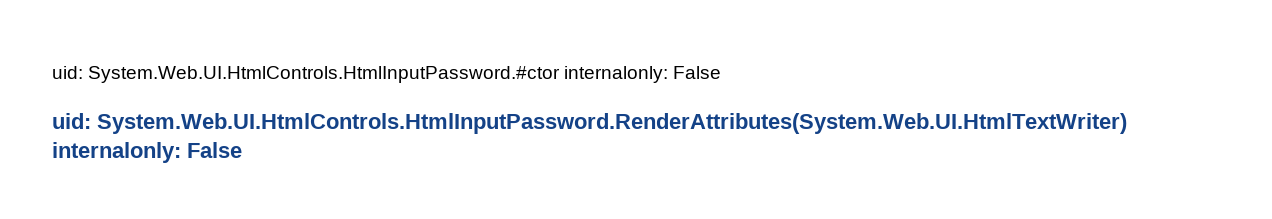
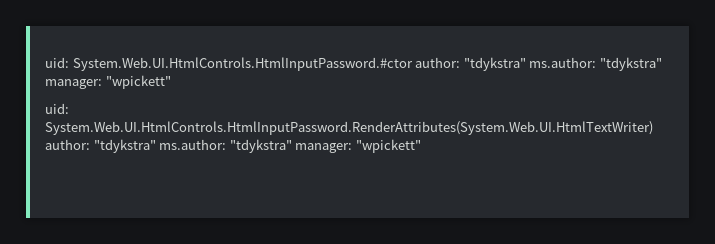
[564,66,722,83] [52,113,1127,134] [52,142,242,163] internalonly: False // uid: System.Web.UI.HtmlControls.HtmlInputPassword.RenderAttributes(System.Web.UI.HtmlTextWriter) internalonly: False -> [415,57,662,71] [45,75,171,89] [45,103,69,114] [45,121,653,135] [45,139,421,153] author: "tdykstra" ms.author: "tdykstra" manager: "wpickett" // uid: System.Web.UI.HtmlControls.HtmlInputPassword.RenderAttributes(System.Web.UI.HtmlTextWriter) author: "tdykstra" ms.author: "tdykstra" manager: "wpickett"

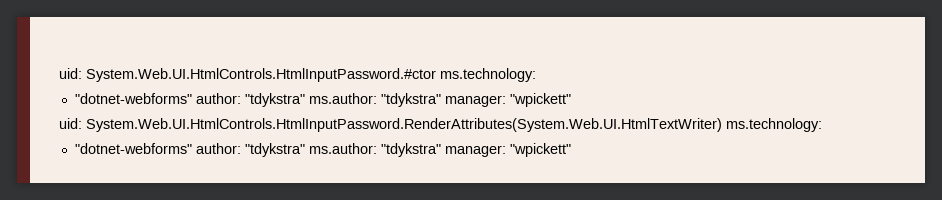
(413, 64) none -> [440,68,536,82] [74,93,192,104] ms.technology: // "dotnet-webforms"
(653, 128) none -> [726,118,822,132] [74,143,192,154] ms.technology: // "dotnet-webforms"

